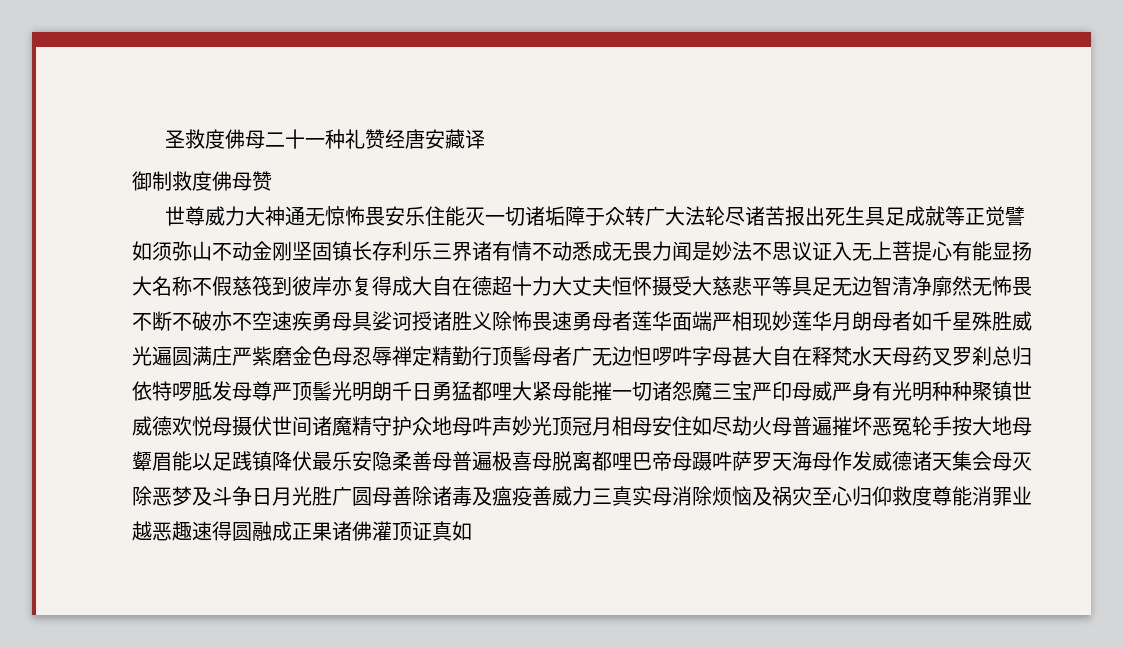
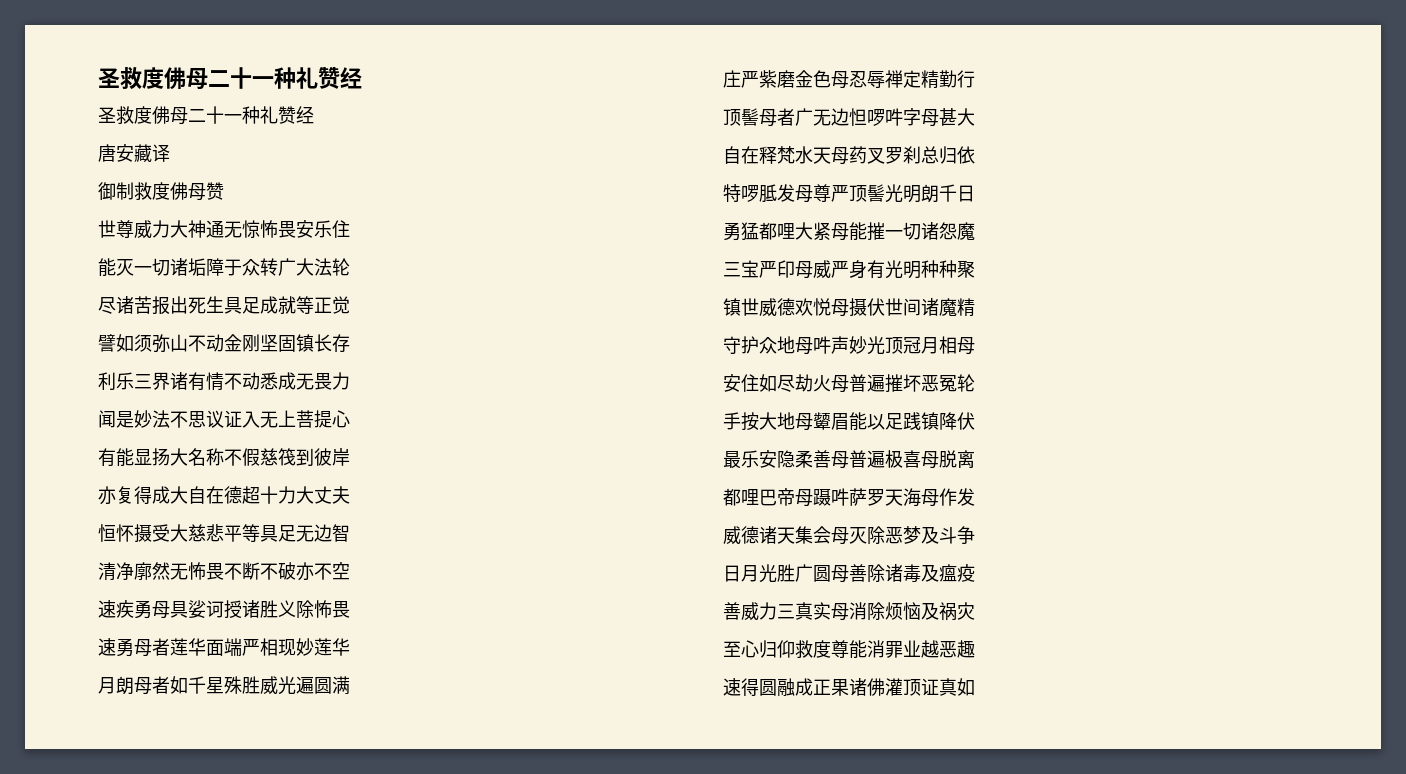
[165,129,406,149] 圣救度佛母二十一种礼赞经 -> [98,67,362,90] [98,106,314,125] 圣救度佛母二十一种礼赞经 // 圣救度佛母二十一种礼赞经 //
(446, 216) none -> (350, 229) //
(726, 216) none -> (350, 267) //
(1006, 216) none -> (350, 305) //
(392, 251) none -> (350, 343) //
(672, 251) none -> (350, 381) //
(952, 251) none -> (350, 419) //
(332, 286) none -> (350, 457) //
(612, 286) none -> (350, 495) //
(892, 286) none -> (350, 533) //
(272, 320) none -> (350, 571) //
(552, 321) none -> (350, 609) //
(832, 321) none -> (350, 647) //
(212, 356) none -> (350, 685) //
(492, 356) none -> (975, 79) //
(772, 356) none -> (975, 117) //
(152, 391) none -> (975, 155) //
(432, 392) none -> (975, 193) //
(712, 391) none -> (975, 231) //
(992, 391) none -> (975, 269) //
(372, 426) none -> (975, 307) //
(652, 426) none -> (975, 346) //
(932, 426) none -> (975, 383) //
(312, 461) none -> (975, 421) //
(592, 461) none -> (975, 459) //
(872, 461) none -> (975, 497) //
(252, 496) none -> (975, 535) //
(532, 496) none -> (975, 573) //
(812, 496) none -> (975, 611) //
(192, 531) none -> (975, 649) //

